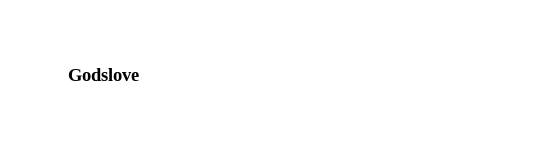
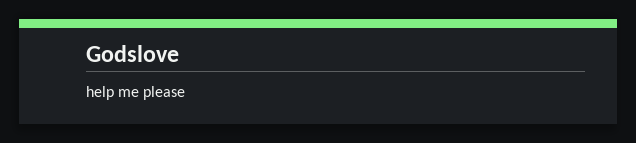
(139, 74) none -> [86,86,186,100] // help me please

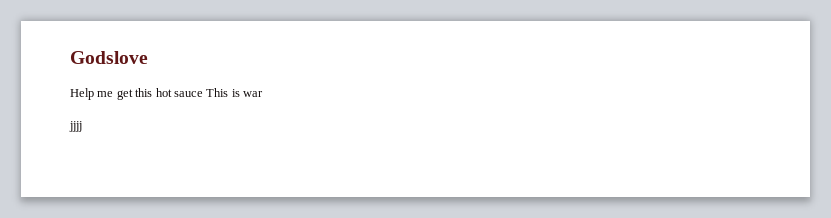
[86,86,186,100] help me please -> [70,88,263,100] [69,121,82,132] Help me get this hot sauce This is war // jjjj

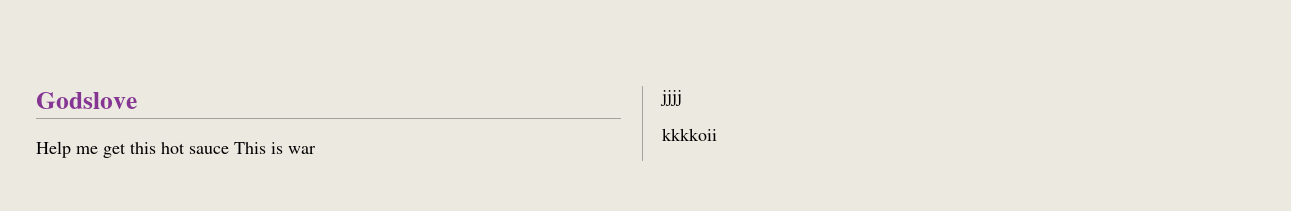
(82, 126) none -> [662,128,717,141] // kkkkoii

